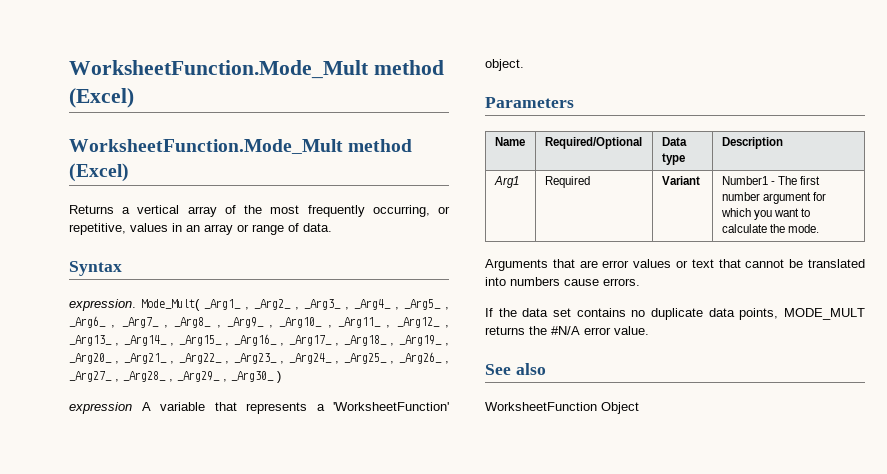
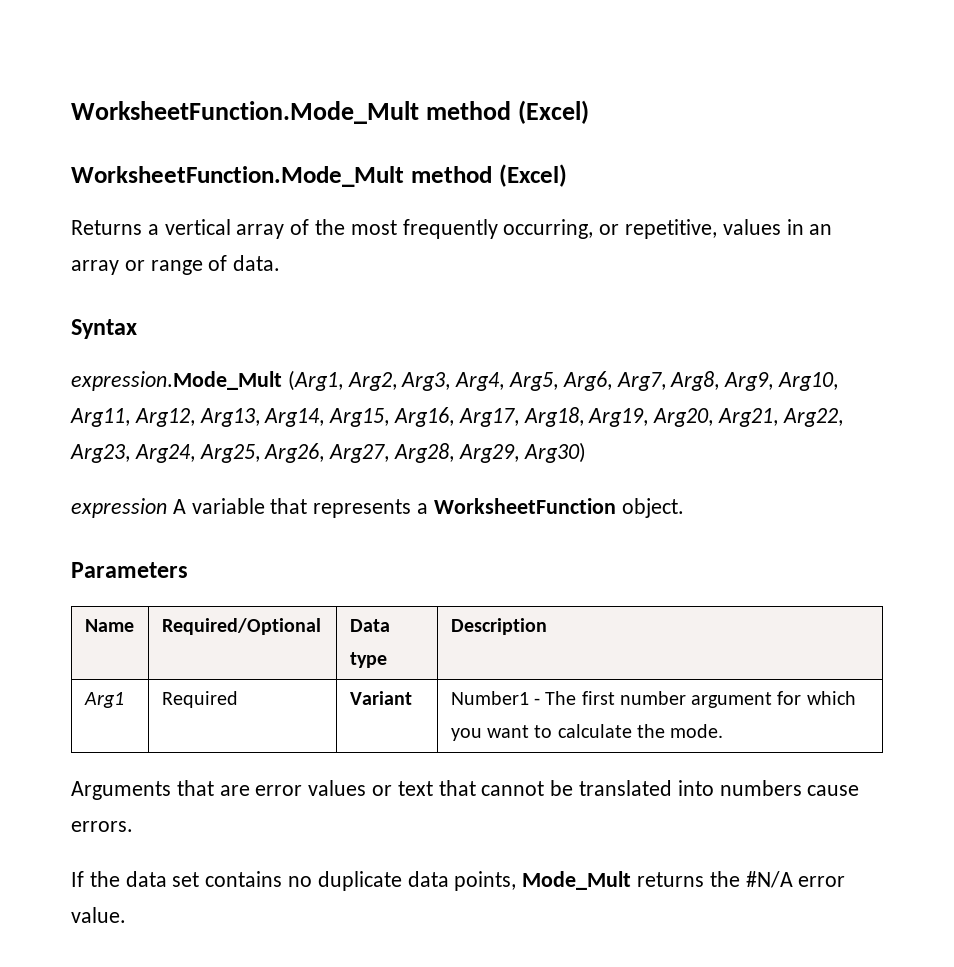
[69,299,449,311] [69,316,450,328] [69,334,449,346] [69,352,449,364] [69,371,281,383] expression. Mode_Mult( _Arg1_ , _Arg2_ , _Arg3_ , _Arg4_ , _Arg5_ , _Arg6_ , _Arg7_ , _Arg8_ , _Arg9_ , _Arg10_ , _Arg11_ , _Arg12_ , _Arg13_ , _Arg14_ , _Arg15_ , _Arg16_ , _Arg17_ , _Arg18_ , _Arg19_ , _Arg20_ , _Arg21_ , _Arg22_ , _Arg23_ , _Arg24_ , _Arg25_ , _Arg26_ , _Arg27_ , _Arg28_ , _Arg29_ , _Arg30_ ) -> [71,370,839,391] [70,407,843,427] [70,442,586,463] expression.Mode_Mult (Arg1, Arg2, Arg3, Arg4, Arg5, Arg6, Arg7, Arg8, Arg9, Arg10, Arg11, Arg12, Arg13, Arg14, Arg15, Arg16, Arg17, Arg18, Arg19, Arg20, Arg21, Arg22, Arg23, Arg24, Arg25, Arg26, Arg27, Arg28, Arg29, Arg30)
[333,402,449,411] 'WorksheetFunction' -> [433,498,616,514] WorksheetFunction
[784,308,865,320] MODE_MULT -> [522,871,632,890] Mode_Mult
[485,363,546,375] [485,402,639,414] // See also // WorksheetFunction Object -> (126, 915) none

